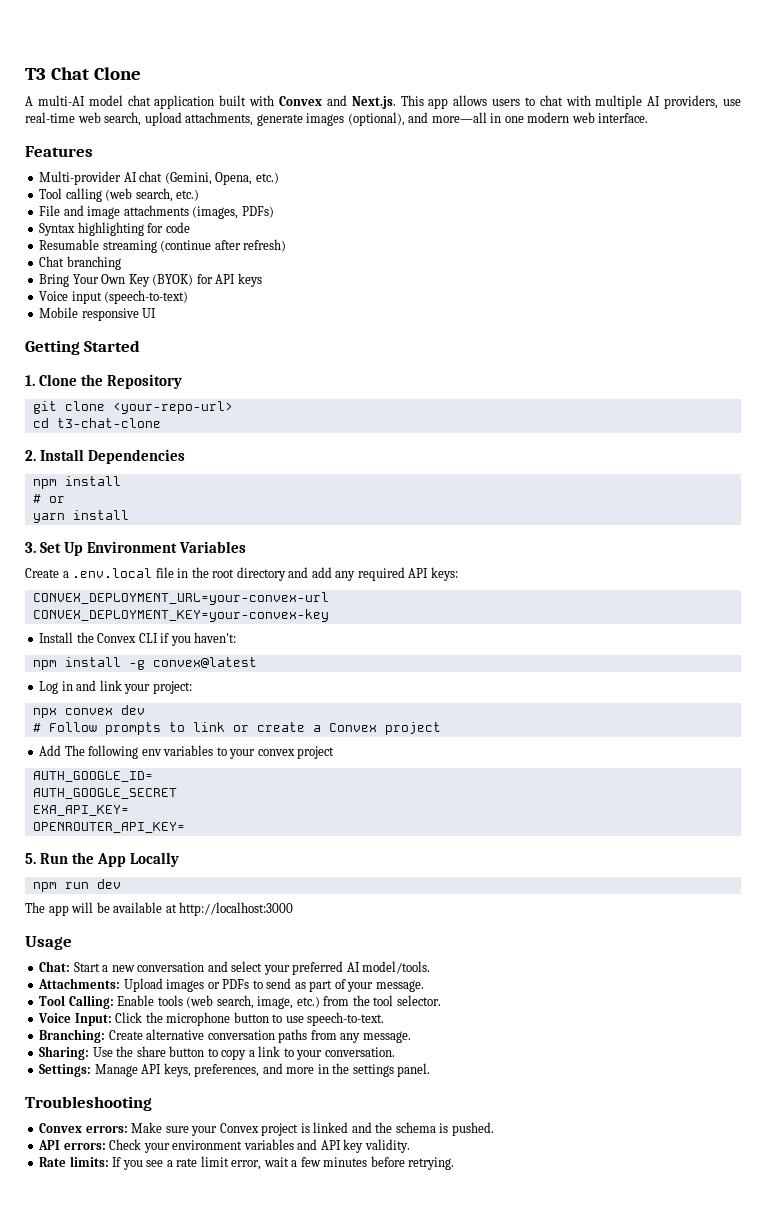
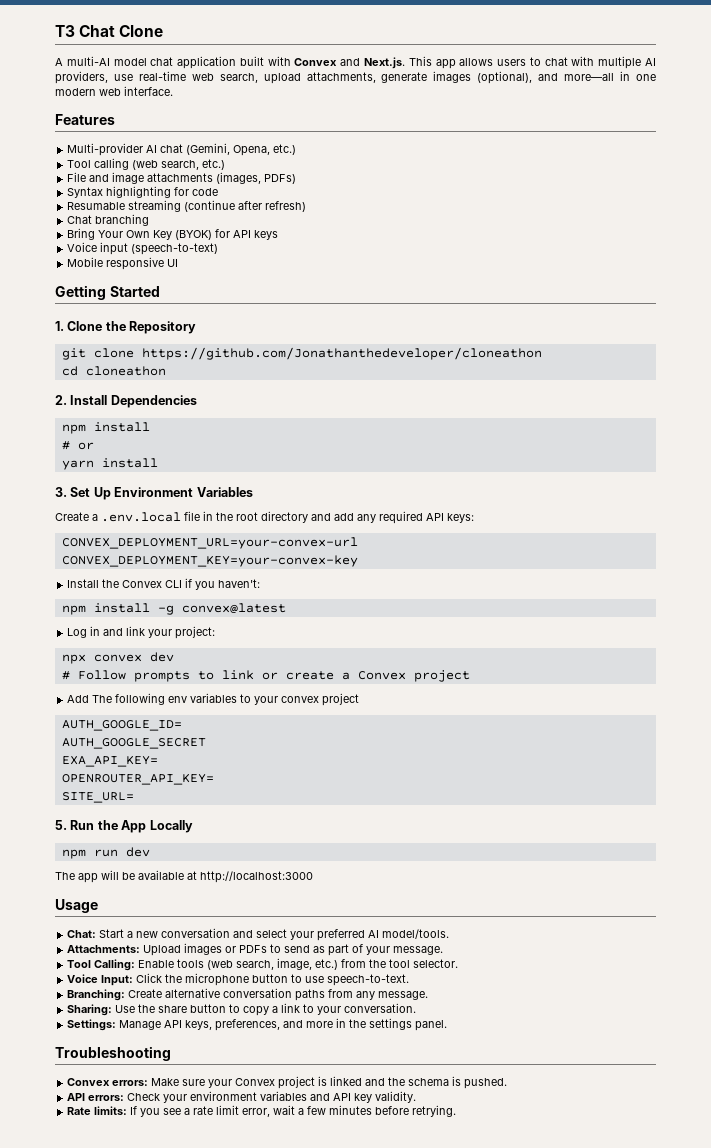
[112,401,233,414] <your-repo-url> -> [141,347,542,360] https://github.com/Jonathanthedeveloper/cloneathon
[56,418,161,428] t3-chat-clone -> [85,366,166,376] cloneathon
(185, 827) none -> [61,792,134,803] // SITE_URL=

